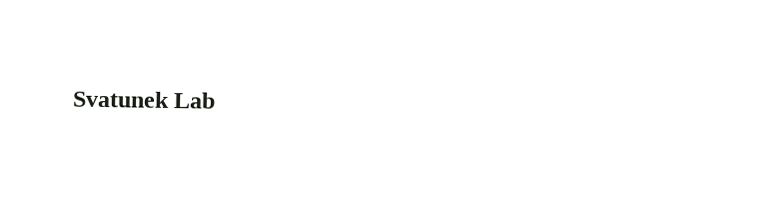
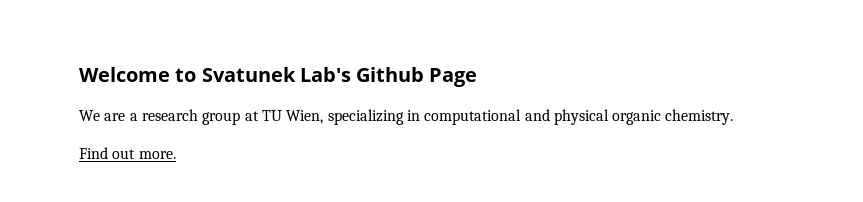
[72,90,217,109] Svatunek Lab -> [79,67,478,87] [79,109,734,125] [79,147,176,159] Welcome to Svatunek Lab's Github Page // We are a research group at TU Wien, specializing in computational and physical organic chemistry. // Find out more.

